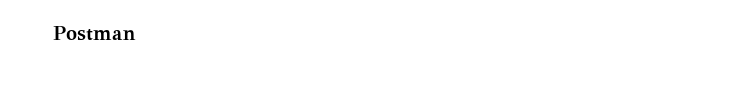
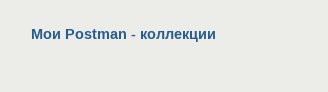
[53,26,136,41] Postman -> [31,29,216,42] Мои Postman - коллекции

